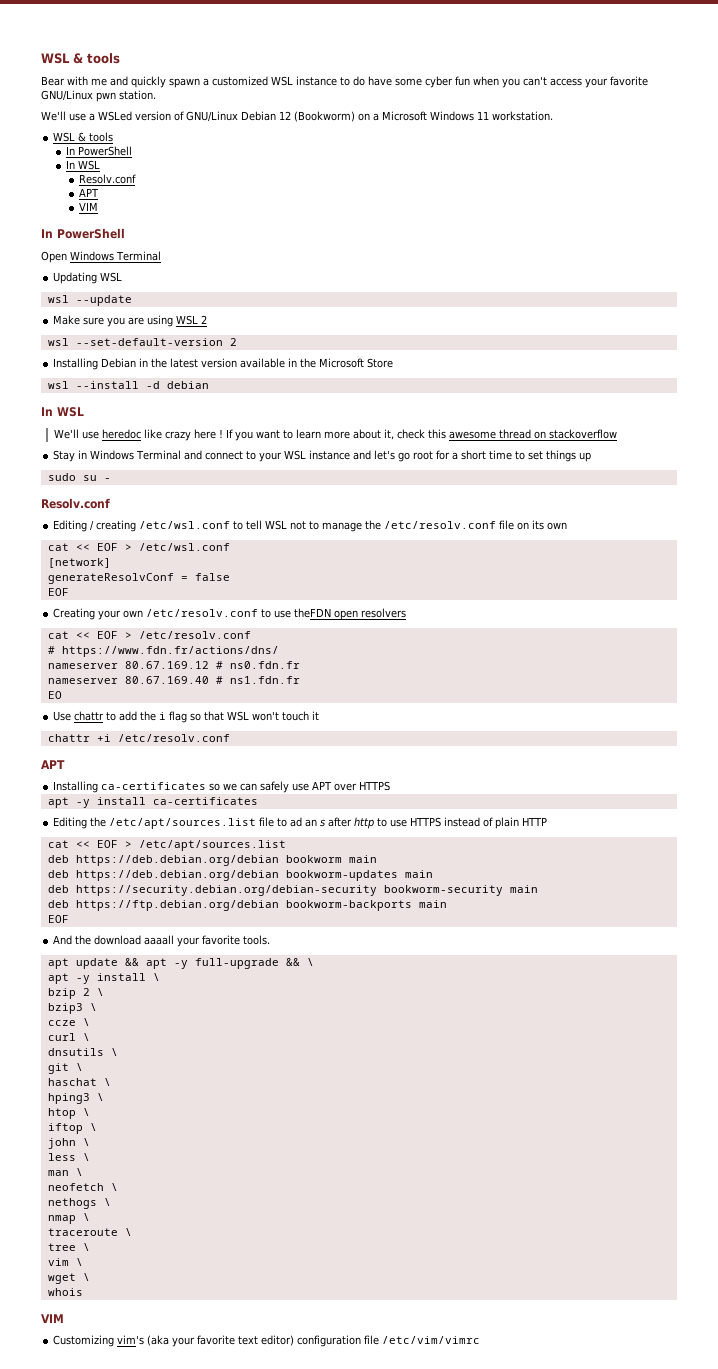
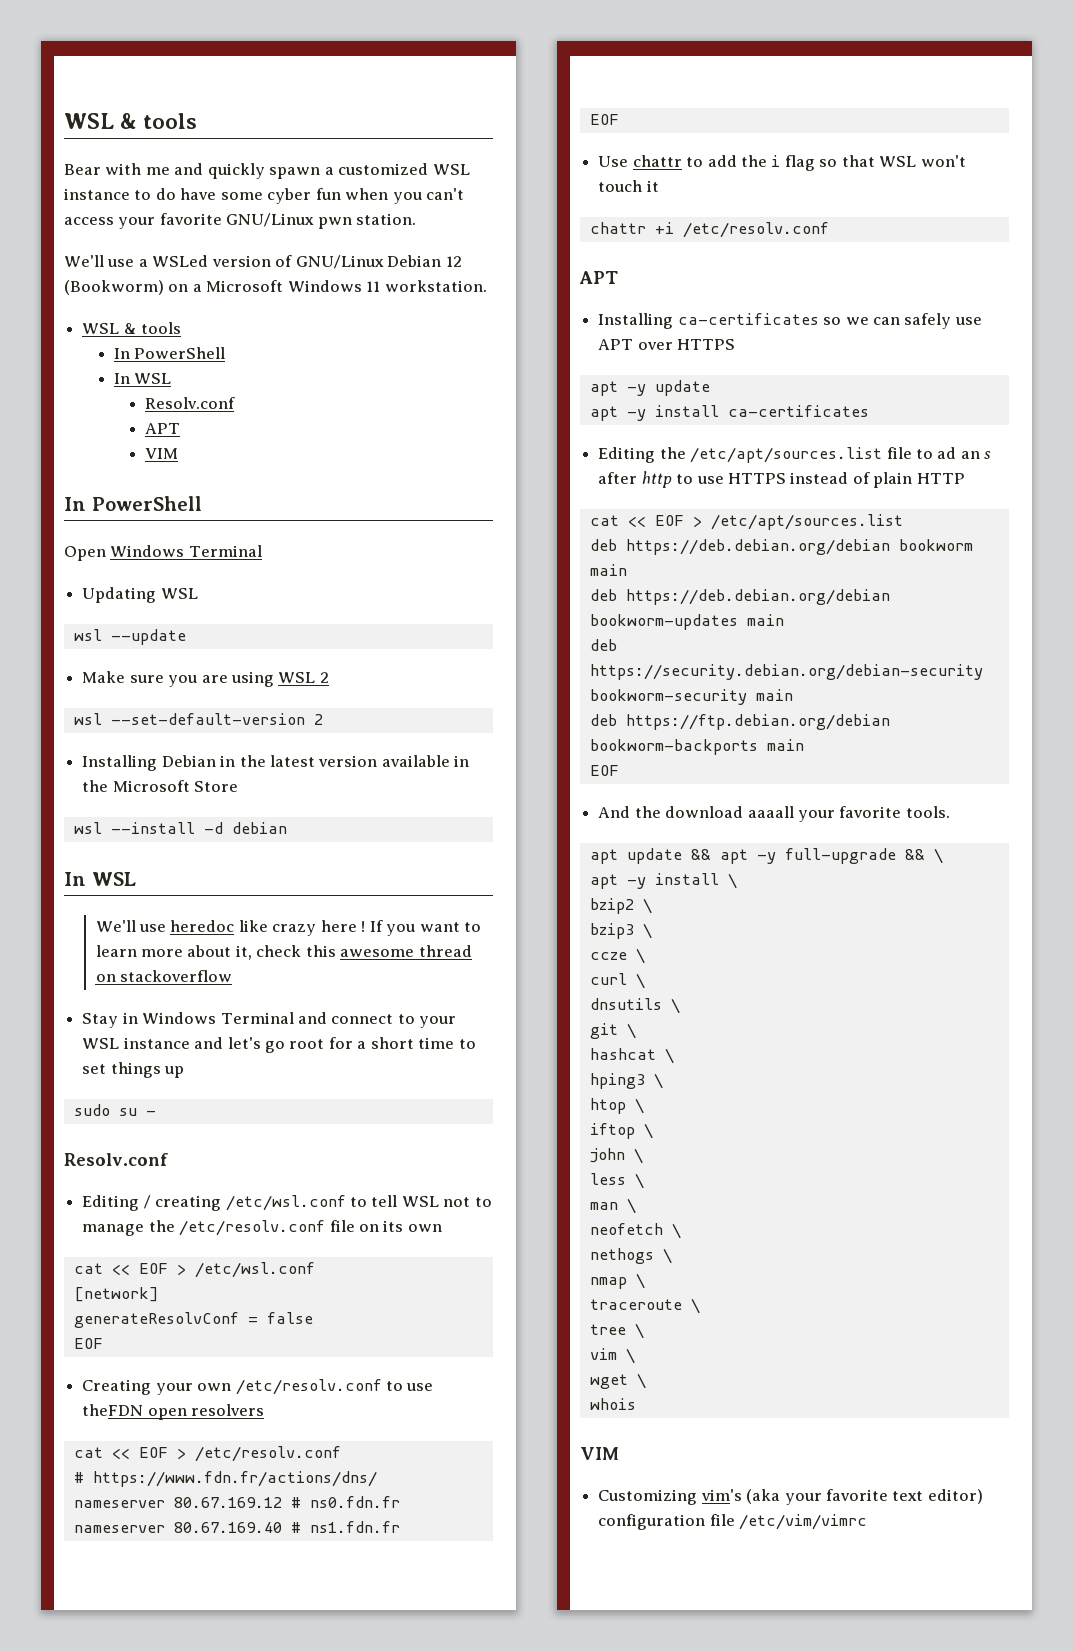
[47,691,62,699] EO -> [589,114,619,125] EOF
(391, 786) none -> [589,380,710,396] // apt -y update
[47,988,90,999] bzip 2 -> [589,898,634,914] bzip2
[47,1078,97,1086] haschat -> [589,1048,656,1060] hashcat

